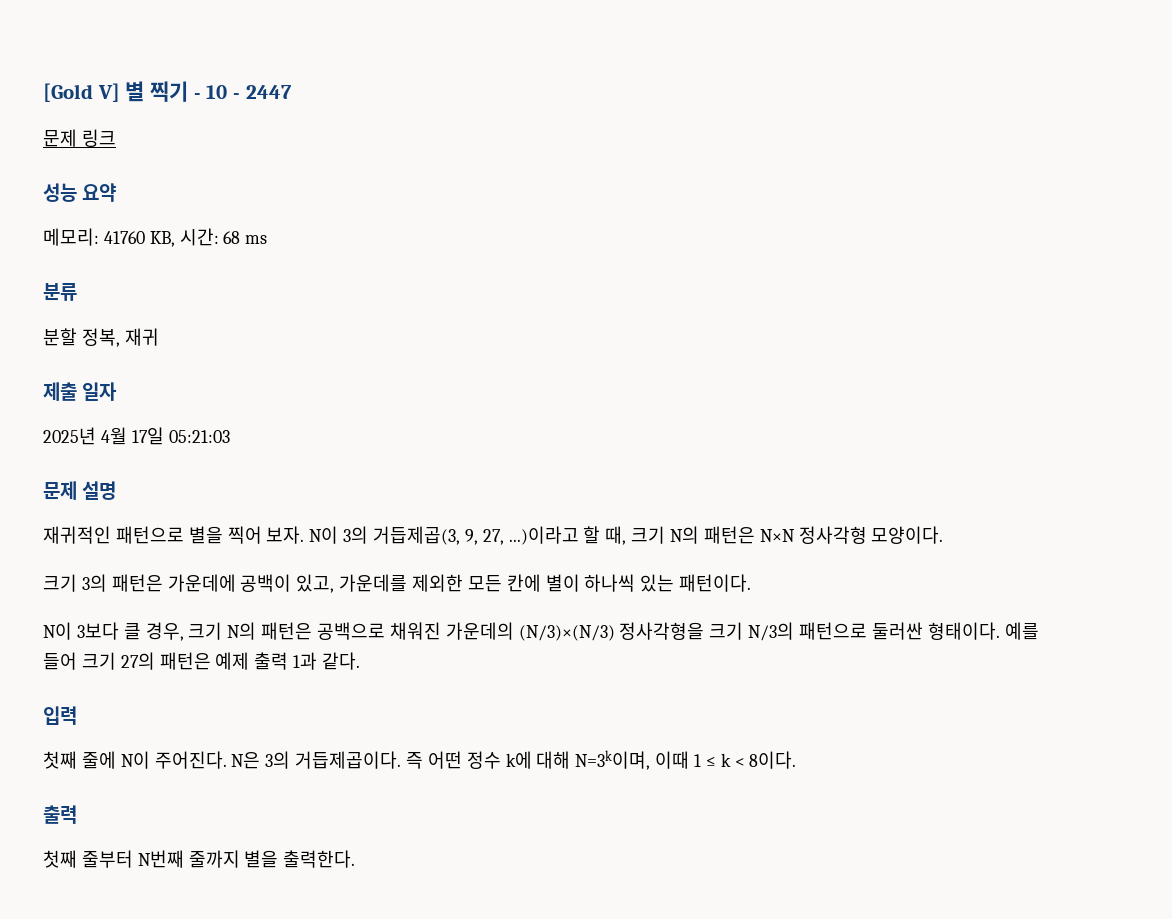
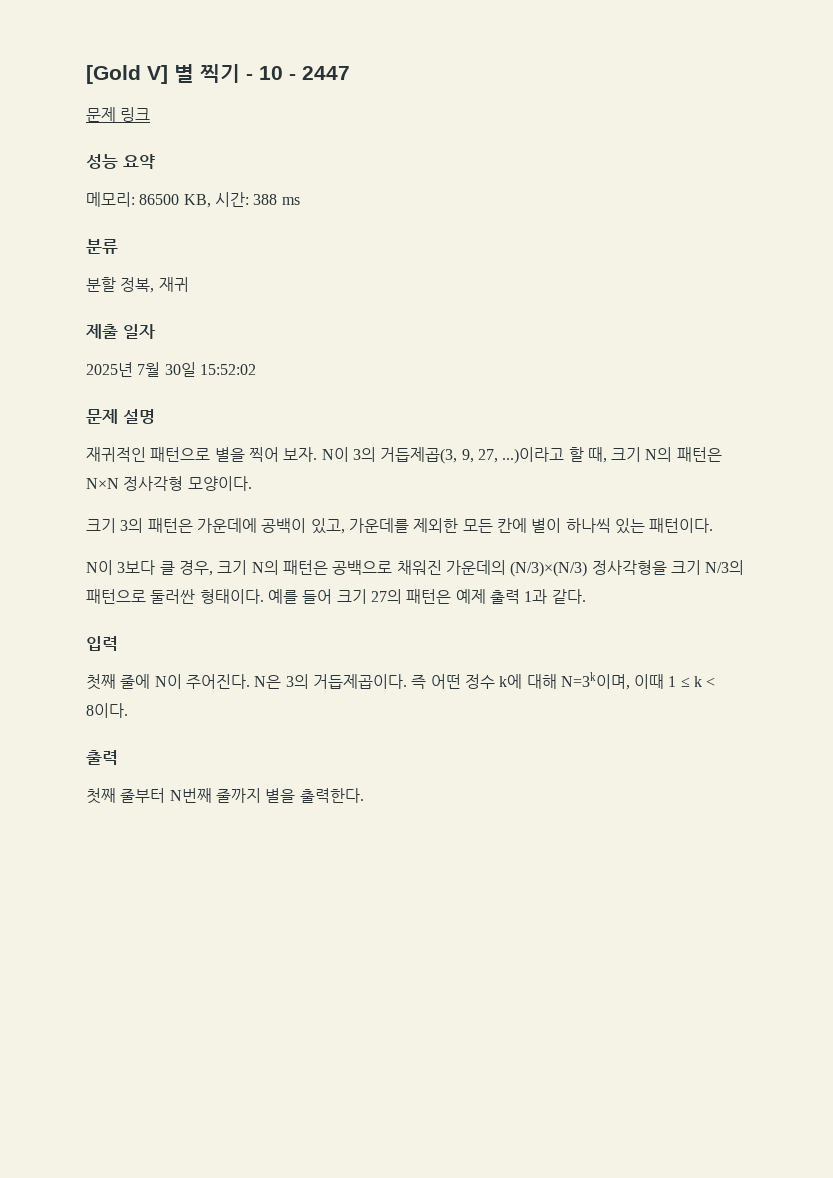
[103,231,145,244] 41760 -> [139,194,180,205] 86500
[223,231,241,244] 68 -> [253,194,278,205] 388
[100,427,230,445] 4월 17일 05:21:03 -> [137,362,256,377] 7월 30일 15:52:02

